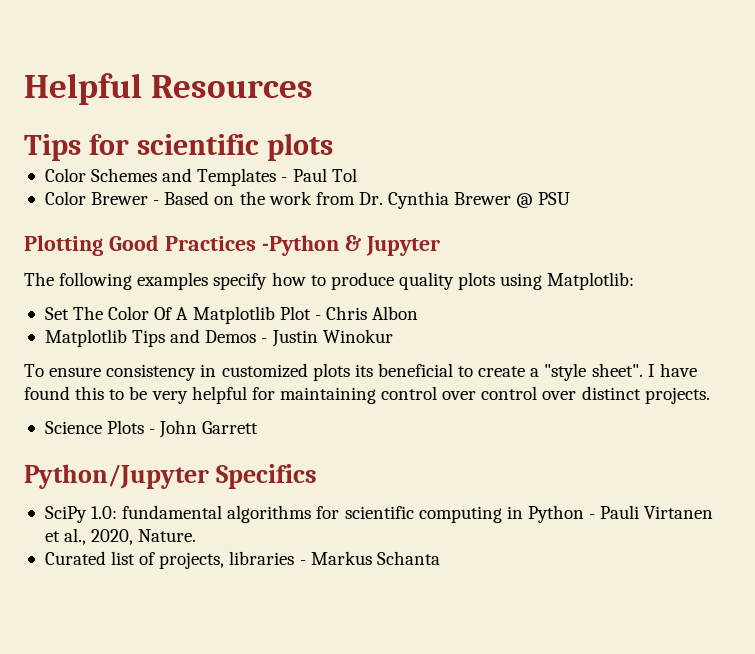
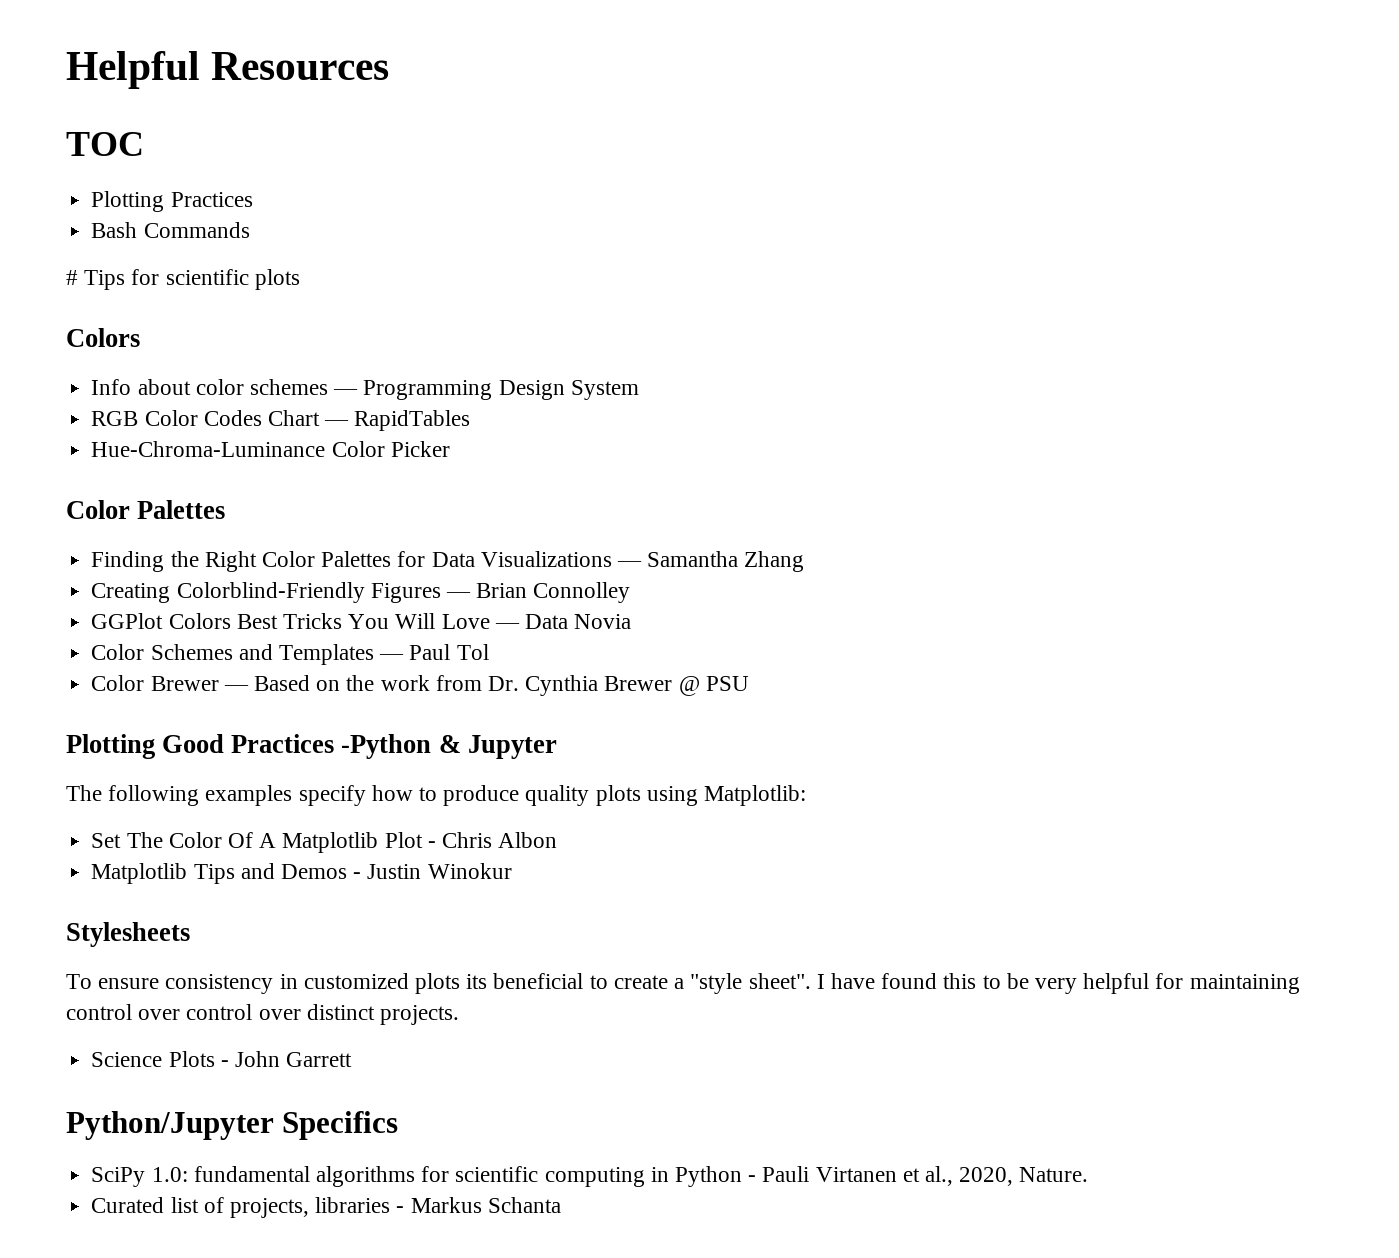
[24,133,333,161] Tips for scientific plots -> [66,132,144,156] [91,191,253,212] [91,222,250,238] [66,269,300,290] [66,328,140,347] [91,379,639,400] [91,410,471,431] [91,441,450,457] [66,500,226,519] [91,551,805,572] [91,582,631,603] [91,613,632,629] TOC // Plotting Practices // Bash Commands // # Tips for scientific plots // Colors // Info about color schemes — Programming Design System // RGB Color Codes Chart — RapidTables // Hue-Chroma-Luminance Color Picker // Color Palettes // Finding the Right Color Palettes for Data Visualizations — Samantha Zhang // Creating Colorblind-Friendly Figures — Brian Connolley // GGPlot Colors Best Tricks You Will Love — Data Novia
[281,177,288,182] - -> [379,654,405,660] —
[153,200,160,205] - -> [223,685,249,691] —
(393, 336) none -> [66,922,190,947] // Stylesheets

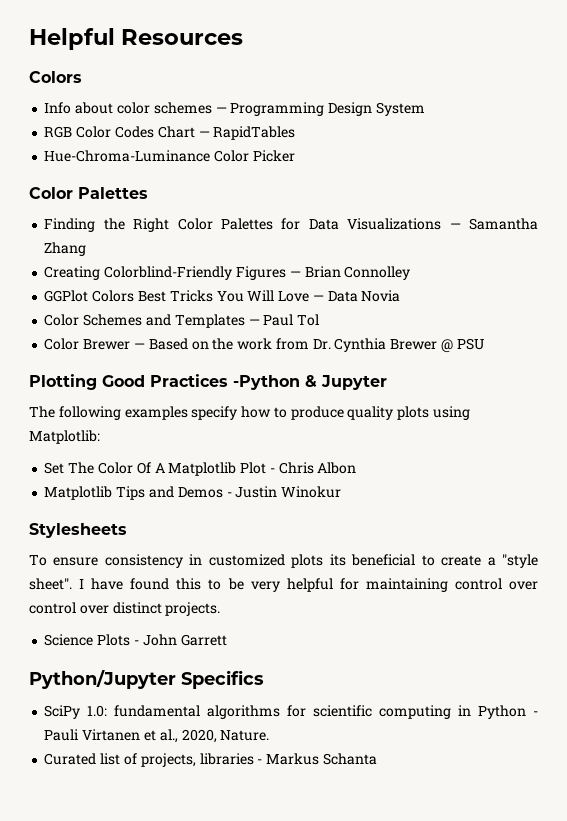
[66,132,144,156] [91,191,253,212] [91,222,250,238] [66,269,300,290] // TOC // Plotting Practices // Bash Commands // # Tips for scientific plots -> (244, 37) none

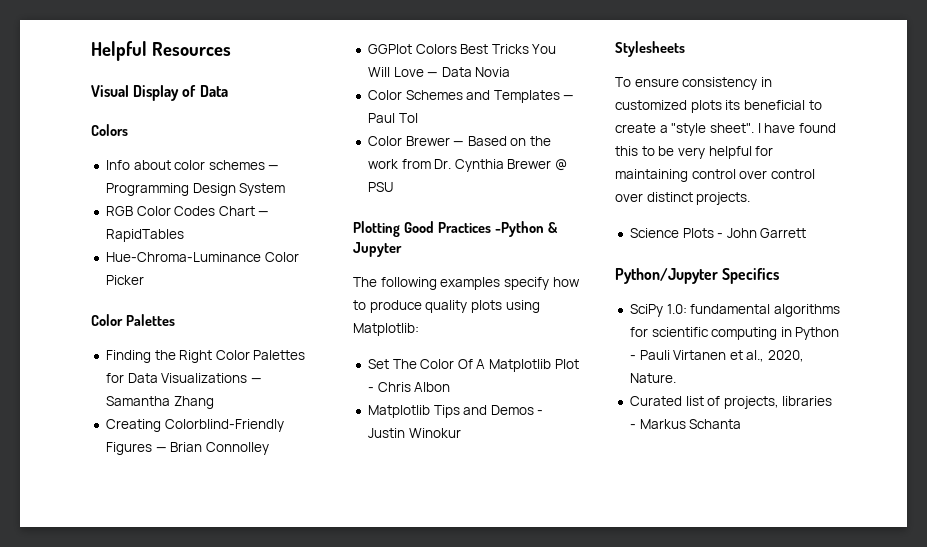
(244, 37) none -> [91,85,228,101] // Visual Display of Data

